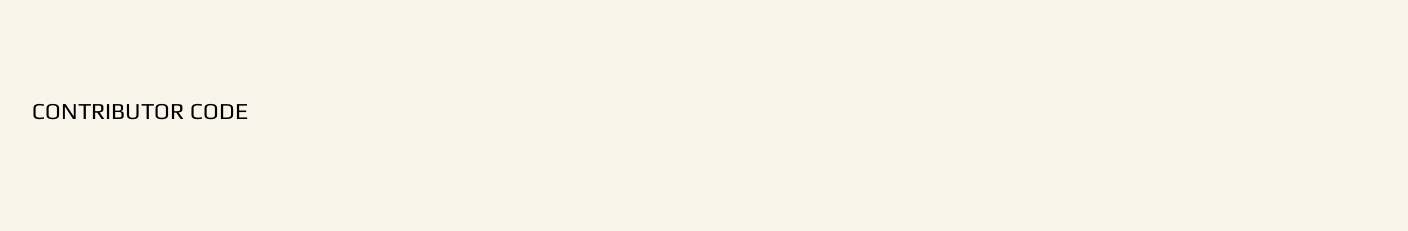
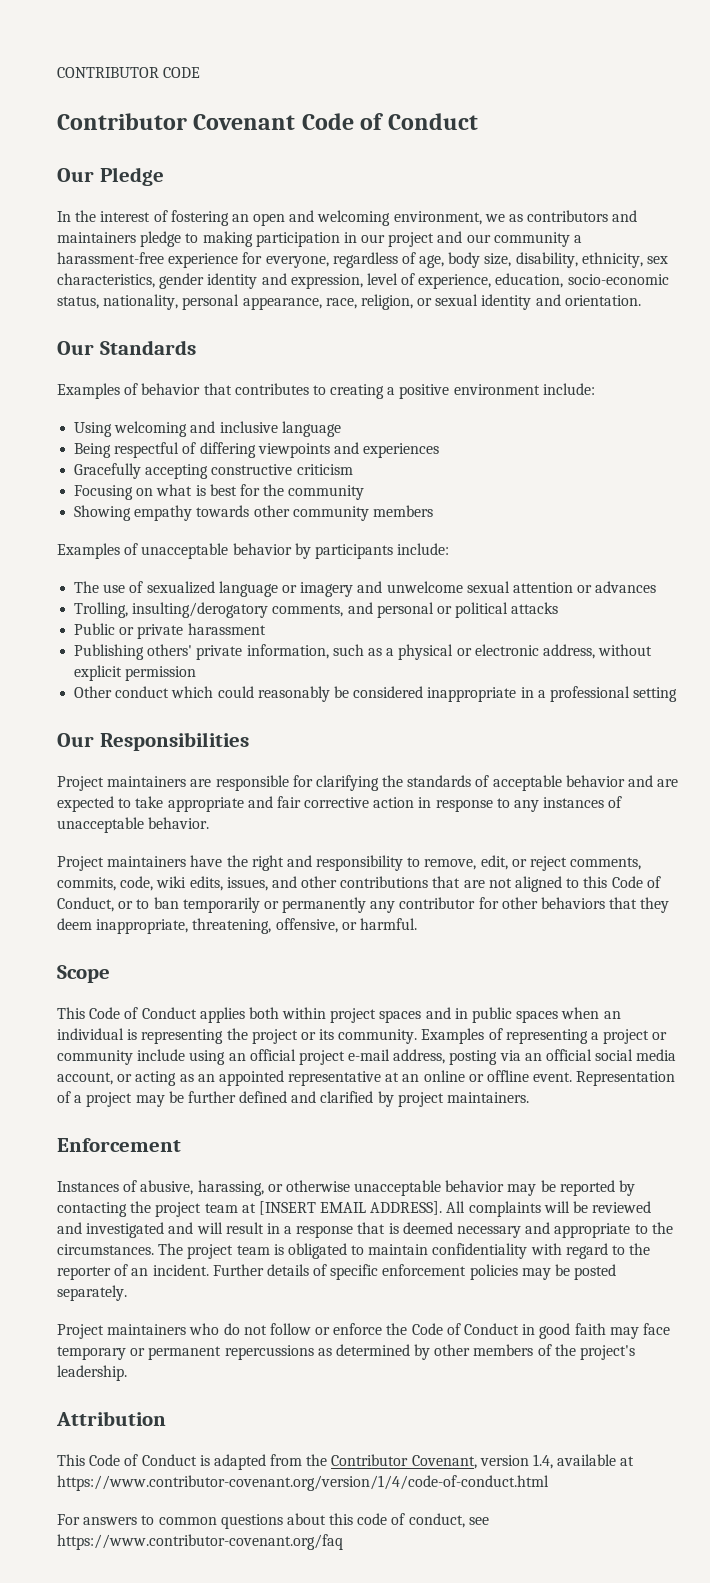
(249, 111) none -> [57,113,478,130] [57,167,164,186] [57,210,638,226] [57,231,583,247] [57,252,669,268] [57,273,669,289] [57,294,641,310] [57,340,196,355] [57,383,595,399] [74,421,341,437] [74,442,440,458] [74,463,353,479] [74,484,365,500] [74,505,433,521] [57,543,450,559] [74,581,657,597] [74,602,559,618] [74,623,266,639] [74,644,653,660] [74,665,197,681] [74,686,678,702] [57,732,249,751] [57,775,679,791] [57,796,623,812] [57,817,210,833] [57,855,642,871] [57,876,661,892] [57,897,670,913] [57,918,417,934] [57,965,110,983] [57,1007,621,1023] [57,1028,668,1044] [57,1049,677,1065] [57,1070,676,1086] [57,1091,530,1107] [57,1138,181,1152] [57,1180,636,1196] [57,1201,652,1217] [57,1222,673,1238] [57,1243,651,1259] [57,1264,617,1280] [57,1285,127,1301] [57,1323,670,1339] [57,1344,636,1360] [57,1365,127,1381] [56,1411,166,1426] [57,1454,635,1470] [57,1475,549,1491] [57,1513,489,1529] [57,1534,343,1550] // Contributor Covenant Code of Conduct // Our Pledge // In the interest of fostering an open and welcoming environment, we as contributors and maintainers pledge to making participation in our project and our community a harassment-free experience for everyone, regardless of age, body size, disability, ethnicity, sex characteristics, gender identity and expression, level of experience, education, socio-economic status, nationality, personal appearance, race, religion, or sexual identity and orientation. // Our Standards // Examples of behavior that contributes to creating a positive environment include: // Using welcoming and inclusive language // Being respectful of differing viewpoints and experiences // Gracefully accepting constructive criticism // Focusing on what is best for the community // Showing empathy towards other community members // Examples of unacceptable behavior by participants include: // The use of sexualized language or imagery and unwelcome sexual attention or advances // Trolling, insulting/derogatory comments, and personal or political attacks // Public or private harassment // Publishing others' private information, such as a physical or electronic address, without explicit permission // Other conduct which could reasonably be considered inappropriate in a professional setting // Our Responsibilities // Project maintainers are responsible for clarifying the standards of acceptable behavior and are expected to take appropriate and fair corrective action in response to any instances of unacceptable behavior. // Project maintainers have the right and responsibility to remove, edit, or reject comments, commits, code, wiki edits, issues, and other contributions that are not aligned to this Code of Conduct, or to ban temporarily or permanently any contributor for other behaviors that they deem inappropriate, threatening, offensive, or harmful. // Scope // This Code of Conduct applies both within project spaces and in public spaces when an individual is representing the project or its community. Examples of representing a project or community include using an official project e-mail address, posting via an official social media account, or acting as an appointed representative at an online or offline event. Representation of a project may be further defined and clarified by project maintainers. // Enforcement // Instances of abusive, harassing, or otherwise unacceptable behavior may be reported by contacting the project team at [INSERT EMAIL ADDRESS]. All complaints will be reviewed and investigated and will result in a response that is deemed necessary and appropriate to the circumstances. The project team is obligated to maintain confidentiality with regard to the reporter of an incident. Further details of specific enforcement policies may be posted separately. // Project maintainers who do not follow or enforce the Code of Conduct in good faith may face temporary or permanent repercussions as determined by other members of the project's leadership. // Attribution // This Code of Conduct is adapted from the Contributor Covenant, version 1.4, available at https://www.contributor-covenant.org/version/1/4/code-of-conduct.html // For answers to common questions about this code of conduct, see https://www.contributor-covenant.org/faq

